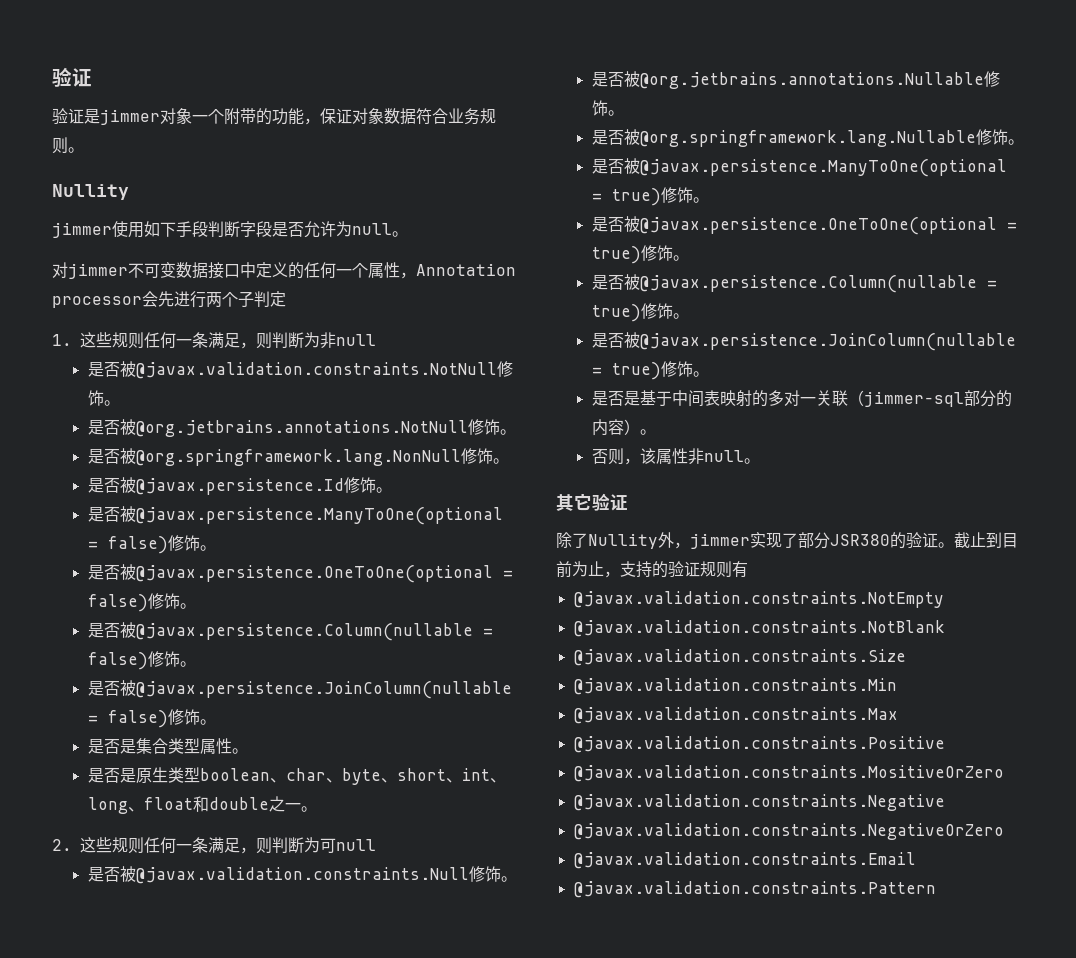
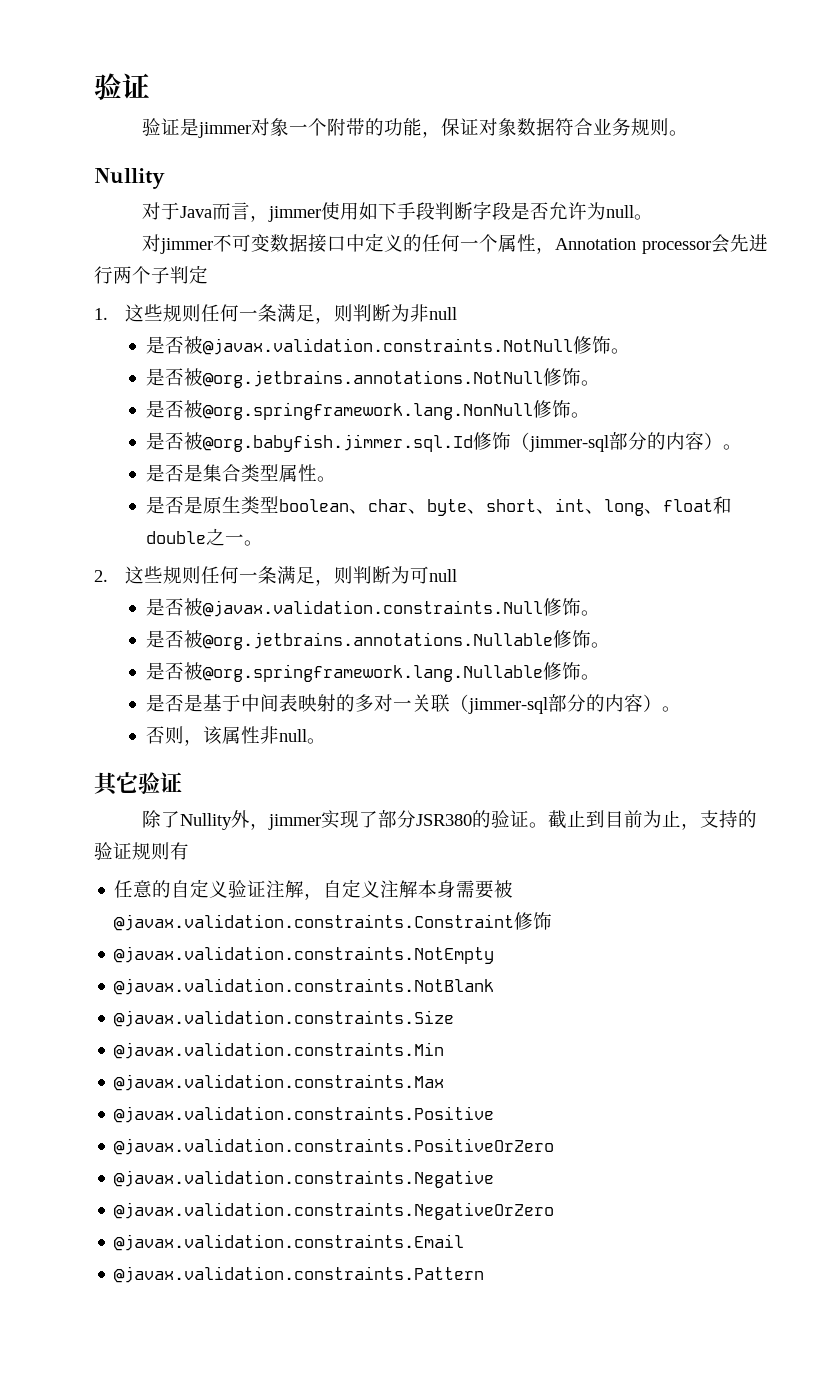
(129, 192) none -> [141,202,269,222] 对于Java而言，
[135,477,392,495] [87,506,503,525] [87,535,216,554] [87,564,513,583] [87,593,196,612] [87,622,493,641] [87,651,196,670] [87,680,512,699] [87,709,200,728] @javax.persistence.Id修饰。 // 是否被@javax.persistence.ManyToOne(optional = false)修饰。 // 是否被@javax.persistence.OneToOne(optional = false)修饰。 // 是否被@javax.persistence.Column(nullable = false)修饰。 // 是否被@javax.persistence.JoinColumn(nullable = false)修饰 -> [202,432,723,452] @org.babyfish.jimmer.sql.Id修饰（jimmer-sql部分的内容）
[591,158,1007,177] [591,187,709,206] [591,216,1017,235] [591,245,689,264] [591,274,997,293] [591,303,689,322] [591,332,1016,351] [591,361,709,380] // 是否被@javax.persistence.ManyToOne(optional = true)修饰。 // 是否被@javax.persistence.OneToOne(optional = true)修饰。 // 是否被@javax.persistence.Column(nullable = true)修饰。 // 是否被@javax.persistence.JoinColumn(nullable = true)修饰。 -> (600, 677) none
(748, 569) none -> [114,879,514,900] [114,912,553,931] // 任意的自定义验证注解，自定义注解本身需要被@javax.validation.constraints.Constraint修饰
[573,765,1004,782] @javax.validation.constraints.MositiveOrZero -> [114,1138,555,1155] @javax.validation.constraints.PositiveOrZero

